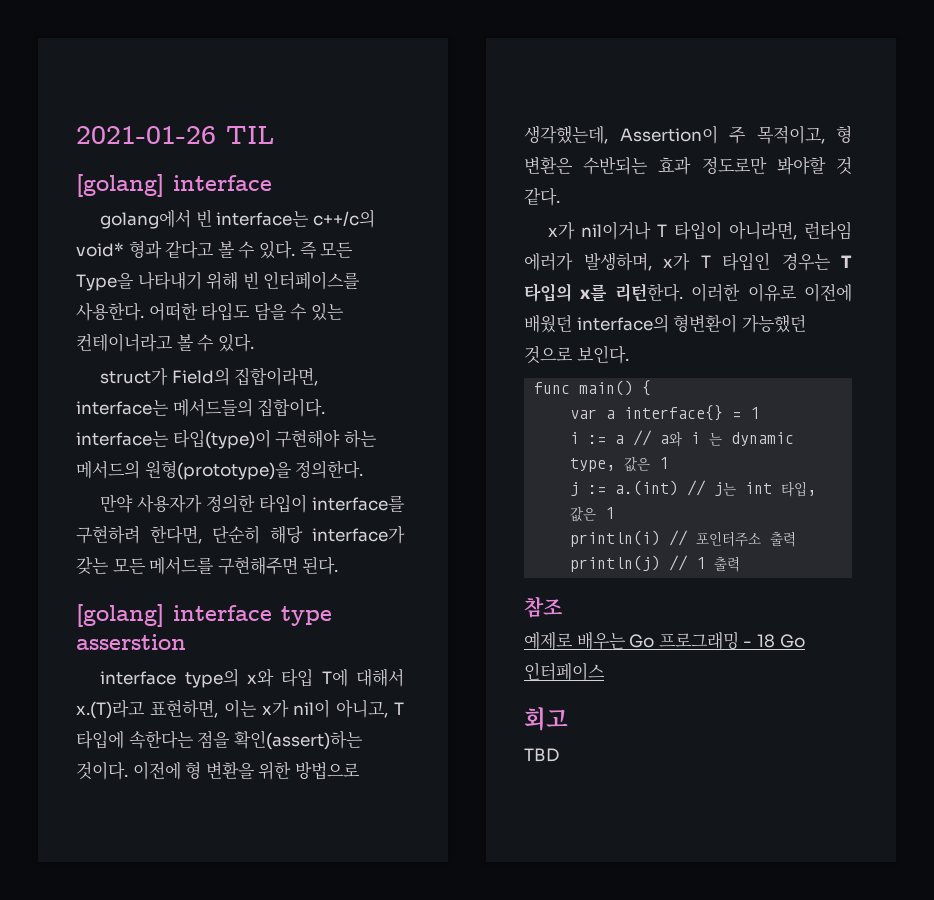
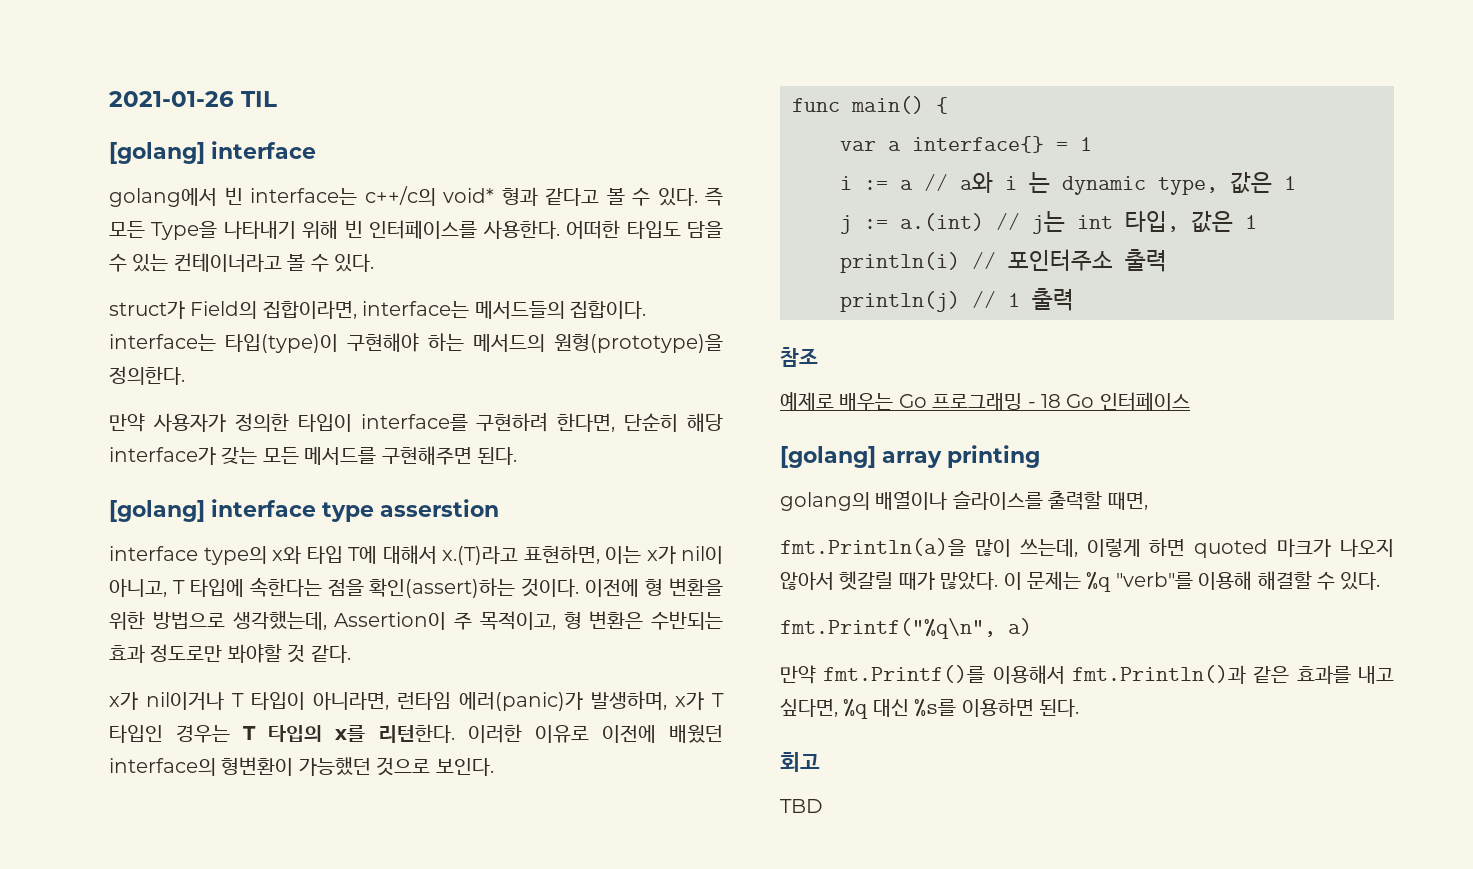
[524,253,573,271] 에러가 -> [459,692,583,711] 에러(panic)가
(605, 671) none -> [780,445,1040,468] [780,491,1148,511] [780,538,1395,558] [780,571,1381,592] [780,618,1032,639] [780,665,1394,684] [780,698,1079,719] // [golang] array printing // golang의 배열이나 슬라이스를 출력할 때면, // fmt.Println(a)을 많이 쓰는데, 이렇게 하면 quoted 마크가 나오지 않아서 헷갈릴 때가 많았다. 이 문제는 %q "verb"를 이용해 해결할 수 있다. // fmt.Printf("%q\n", a) // 만약 fmt.Printf()를 이용해서 fmt.Println()과 같은 효과를 내고 싶다면, %q 대신 %s를 이용하면 된다.

